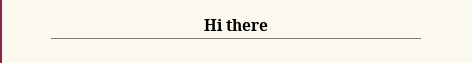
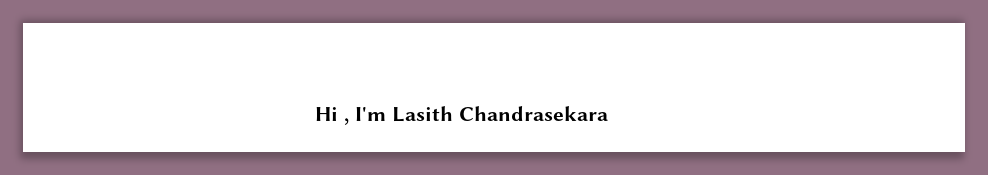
[226,19,269,31] there -> [344,106,608,125] , I'm Lasith Chandrasekara

